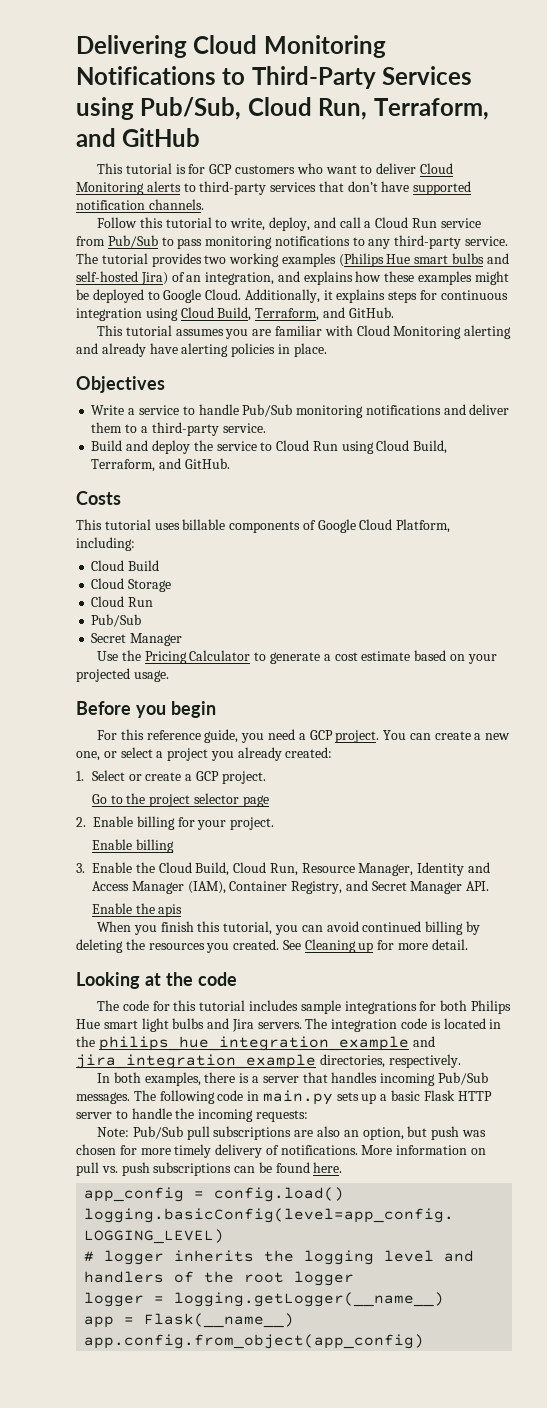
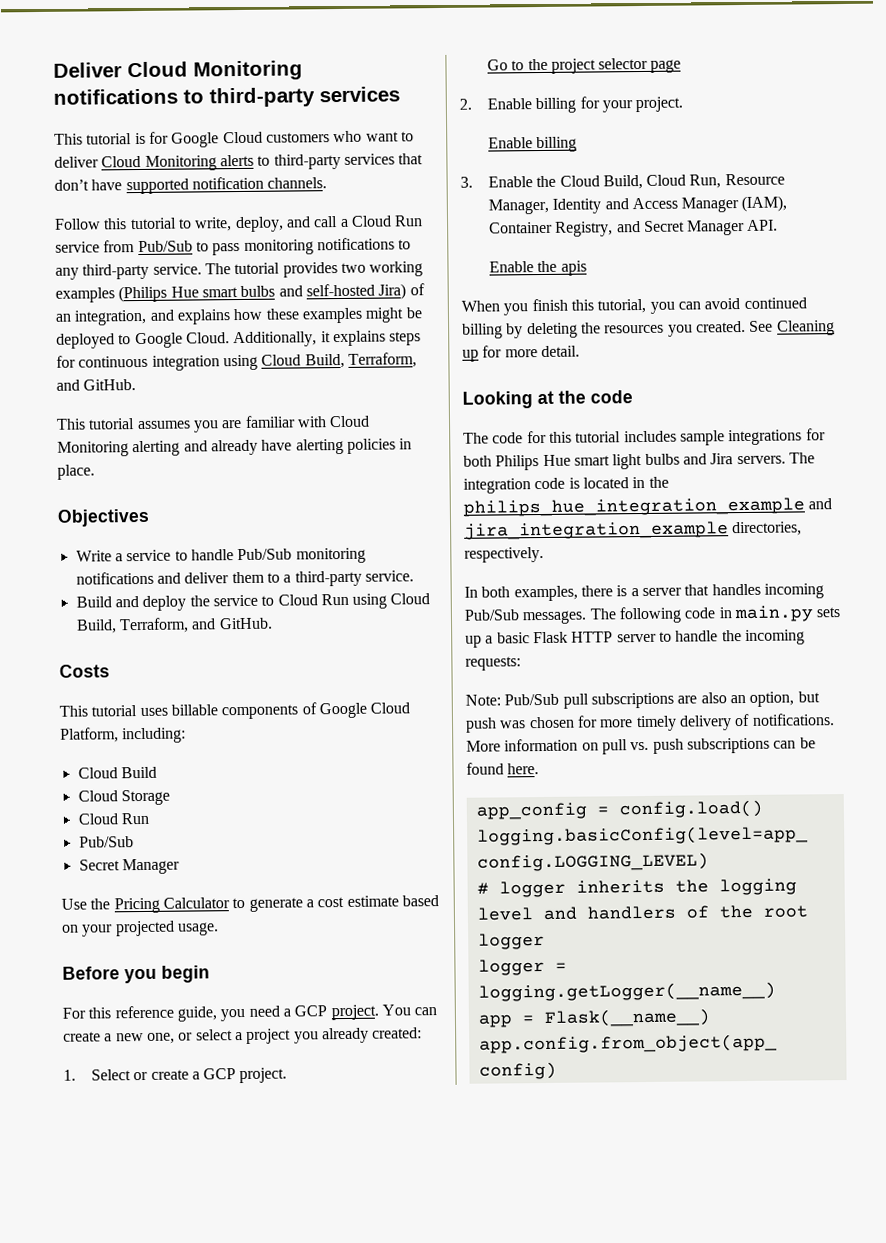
[76,35,386,58] [76,66,473,89] [76,97,489,120] [76,128,201,147] Delivering Cloud Monitoring Notifications to Third-Party Services using Pub/Sub, Cloud Run, Terraform, and GitHub -> [53,60,303,81] [53,86,400,108] Deliver Cloud Monitoring notifications to third-party services
[209,164,233,174] GCP -> [171,131,263,148] Google Cloud

